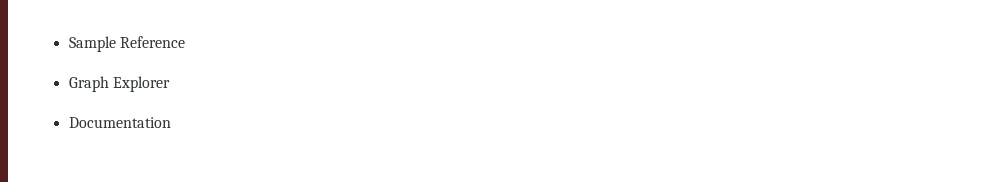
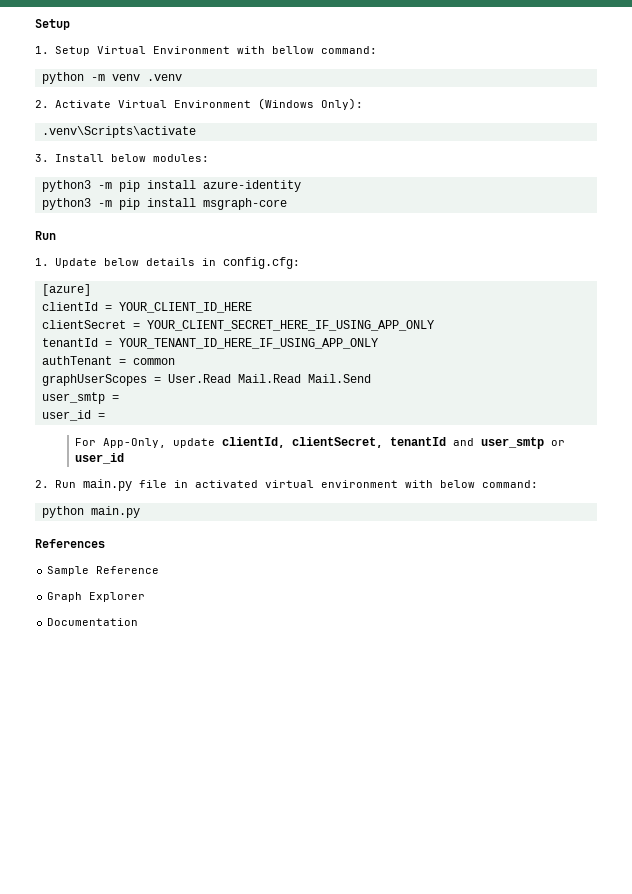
(68, 44) none -> [35,19,70,30] [35,46,378,56] [41,72,182,84] [35,98,364,110] [41,126,196,138] [35,154,210,162] [41,180,301,192] [41,198,287,210] [35,231,56,240] [35,257,301,269] [41,284,91,296] [41,302,252,313] [41,320,434,331] [41,338,378,349] [41,356,175,365] [41,374,371,386] [41,392,119,404] [41,410,105,421] [75,437,566,449] [75,453,125,464] [35,479,539,491] [41,506,140,518] [35,539,105,548] Setup // 1. Setup Virtual Environment with bellow command: // python -m venv .venv // 2. Activate Virtual Environment (Windows Only): // .venv\Scripts\activate // 3. Install below modules: // python3 -m pip install azure-identity // python3 -m pip install msgraph-core // Run // 1. Update below details in config.cfg: // [azure] // clientId = YOUR_CLIENT_ID_HERE // clientSecret = YOUR_CLIENT_SECRET_HERE_IF_USING_APP_ONLY // tenantId = YOUR_TENANT_ID_HERE_IF_USING_APP_ONLY // authTenant = common // graphUserScopes = User.Read Mail.Read Mail.Send // user_smtp = // user_id = // For App-Only, update clientId, clientSecret, tenantId and user_smtp or user_id // 2. Run main.py file in activated virtual environment with below command: // python main.py // References //

